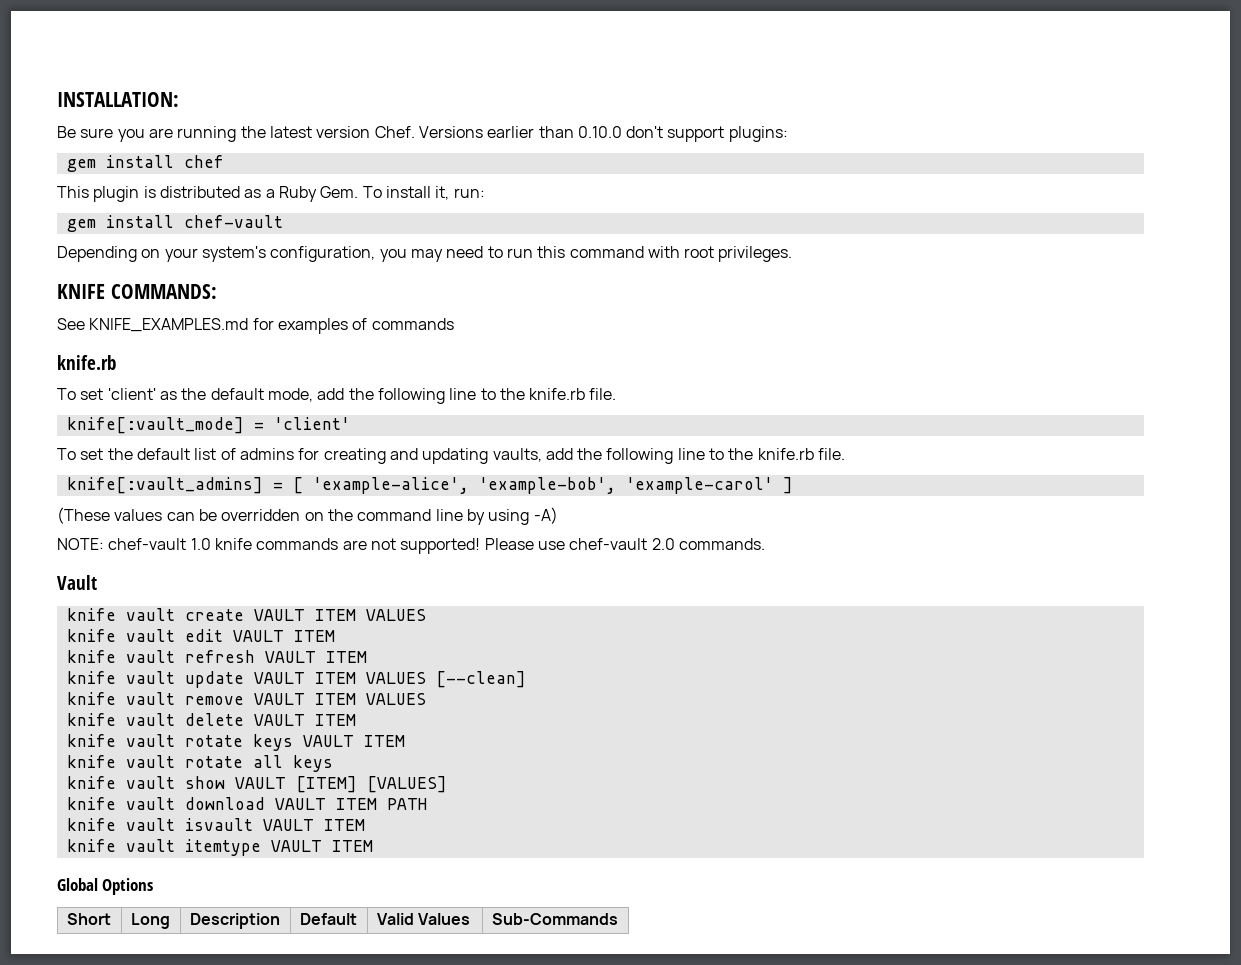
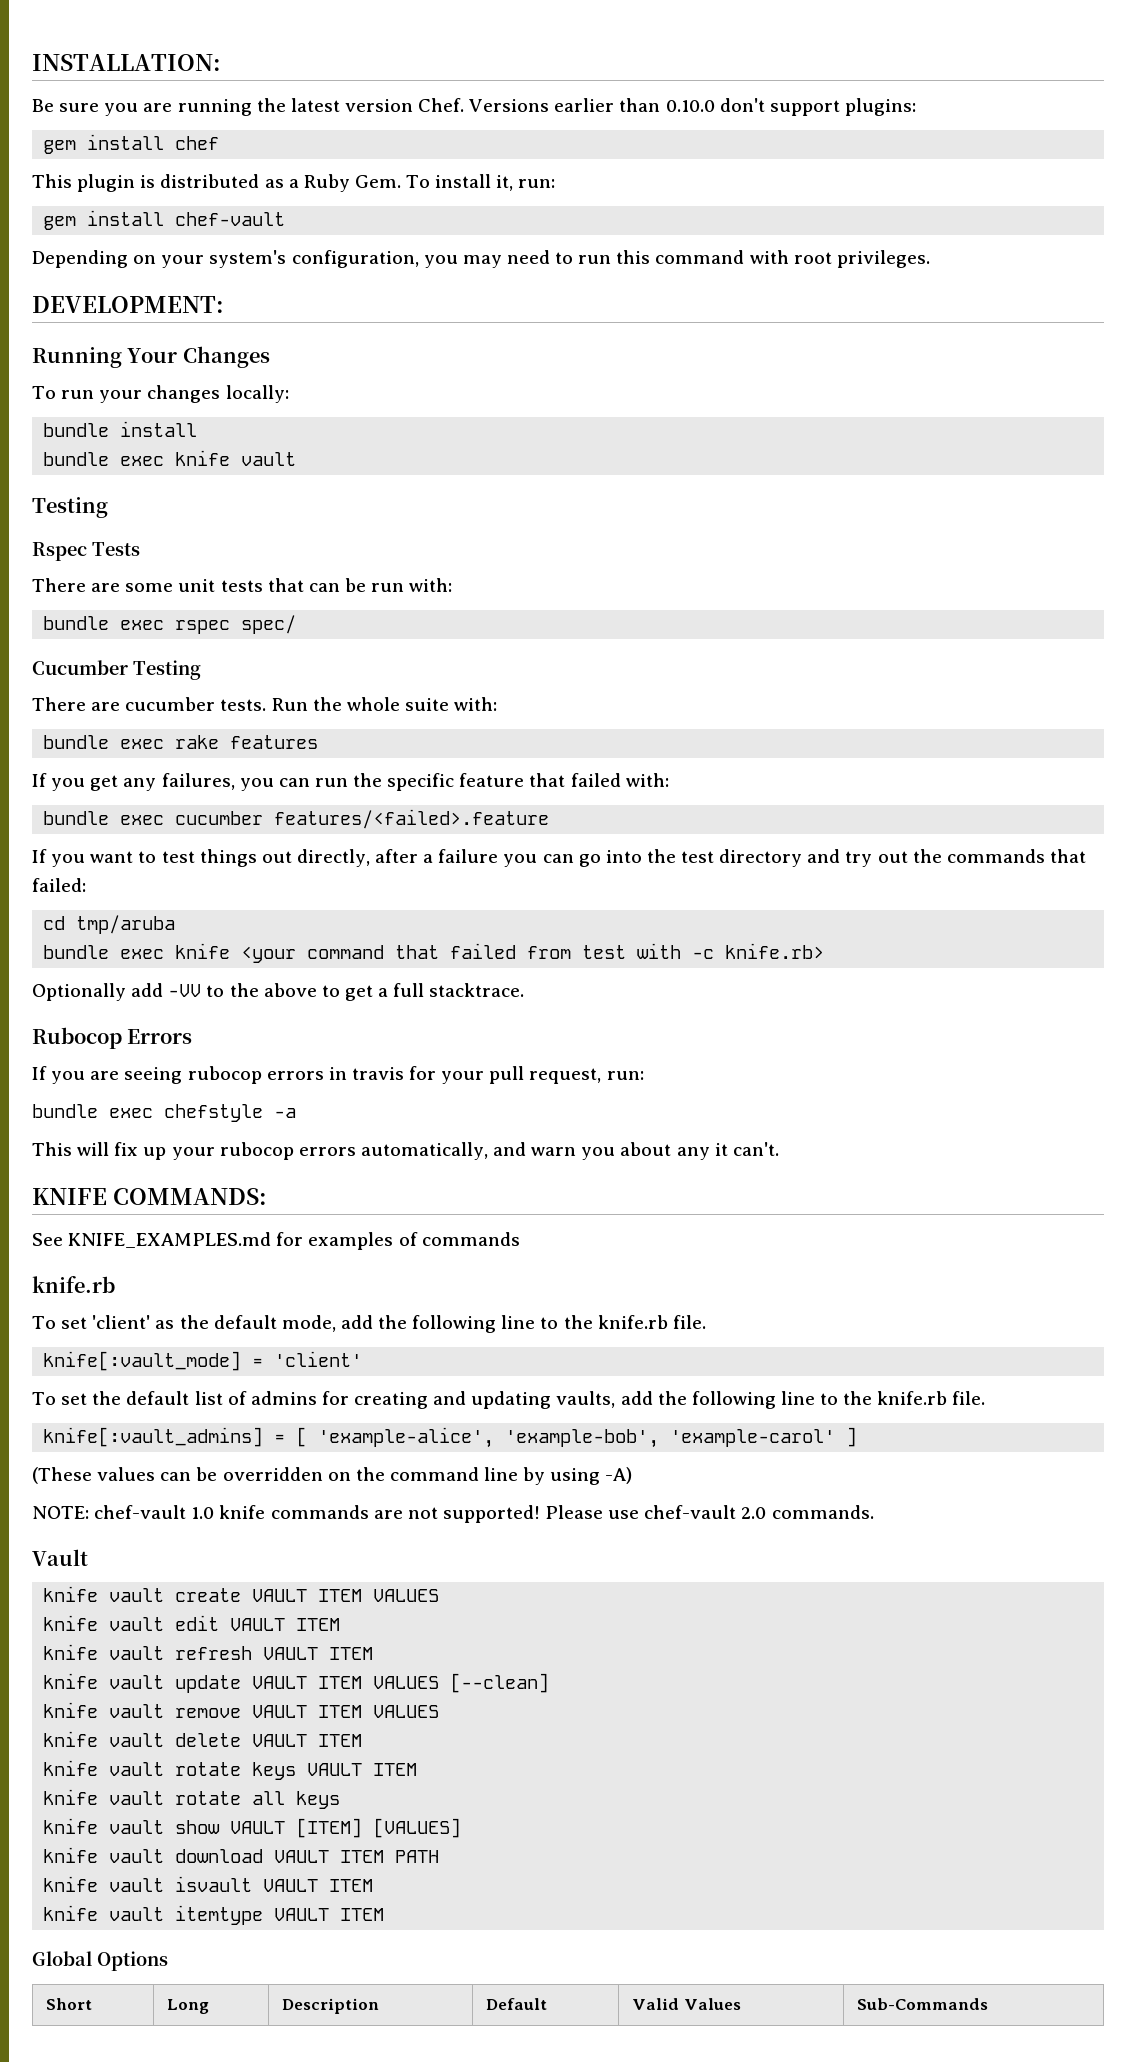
(793, 254) none -> [32,296,224,313] [32,346,270,368] [32,385,289,403] [43,421,198,437] [43,450,297,466] [32,497,108,518] [32,542,140,561] [32,578,453,592] [43,615,297,634] [32,660,201,680] [32,697,498,711] [43,735,319,749] [32,773,669,791] [43,809,550,829] [32,849,1086,867] [32,878,86,892] [43,915,176,934] [43,943,825,963] [32,983,525,1001] [32,1027,193,1049] [32,1066,644,1084] [32,1104,296,1122] [32,1142,779,1160] // DEVELOPMENT: // Running Your Changes // To run your changes locally: // bundle install // bundle exec knife vault // Testing // Rspec Tests // There are some unit tests that can be run with: // bundle exec rspec spec/ // Cucumber Testing // There are cucumber tests. Run the whole suite with: // bundle exec rake features // If you get any failures, you can run the specific feature that failed with: // bundle exec cucumber features/<failed>.feature // If you want to test things out directly, after a failure you can go into the test directory and try out the commands that failed: // cd tmp/aruba // bundle exec knife <your command that failed from test with -c knife.rb> // Optionally add -VV to the above to get a full stacktrace. // Rubocop Errors // If you are seeing rubocop errors in travis for your pull request, run: // bundle exec chefstyle -a // This will fix up your rubocop errors automatically, and warn you about any it can't.

